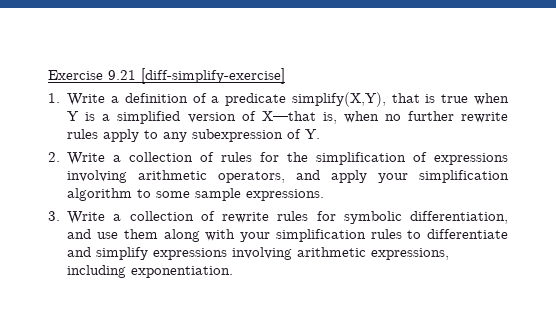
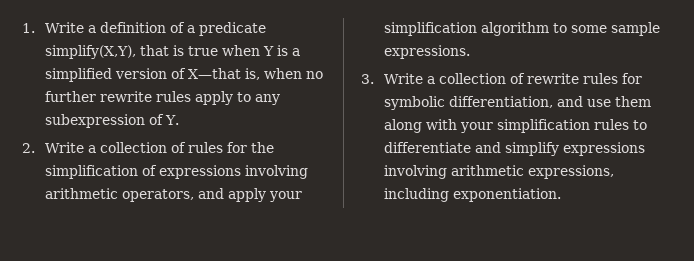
[48,68,285,84] Exercise 9.21 [diff-simplify-exercise] // -> (22, 28) none

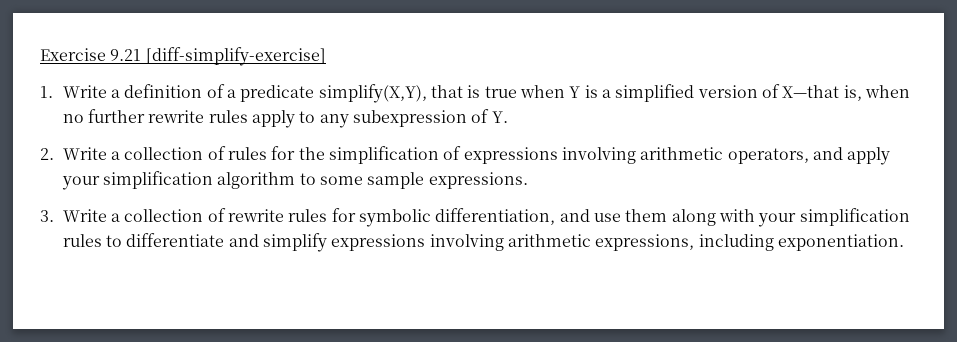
(22, 28) none -> [40,47,326,66] Exercise 9.21 [diff-simplify-exercise] //

